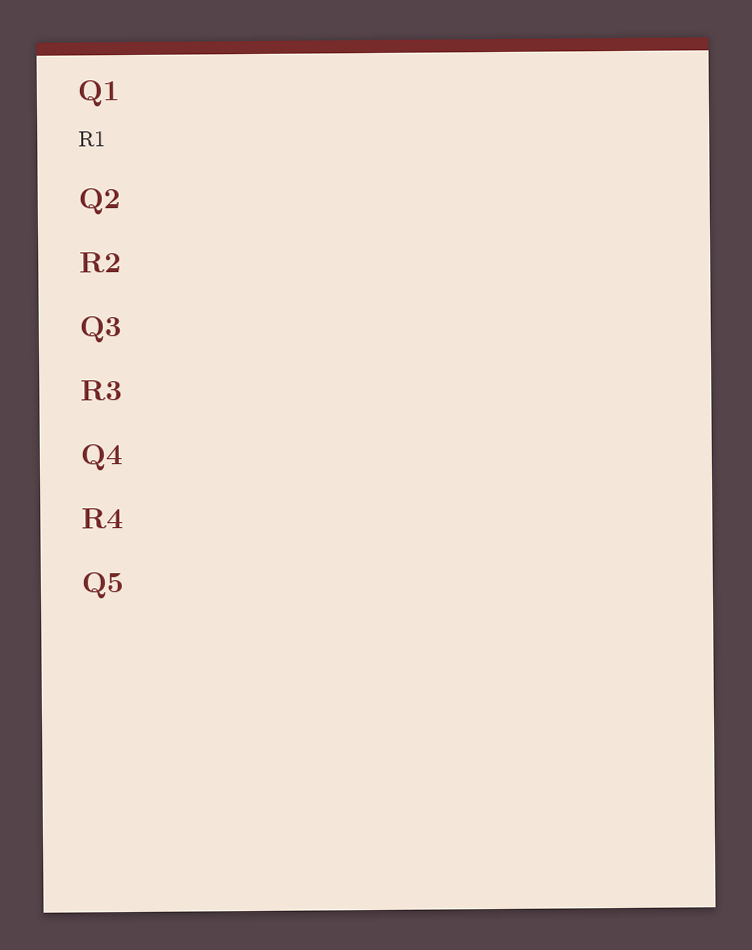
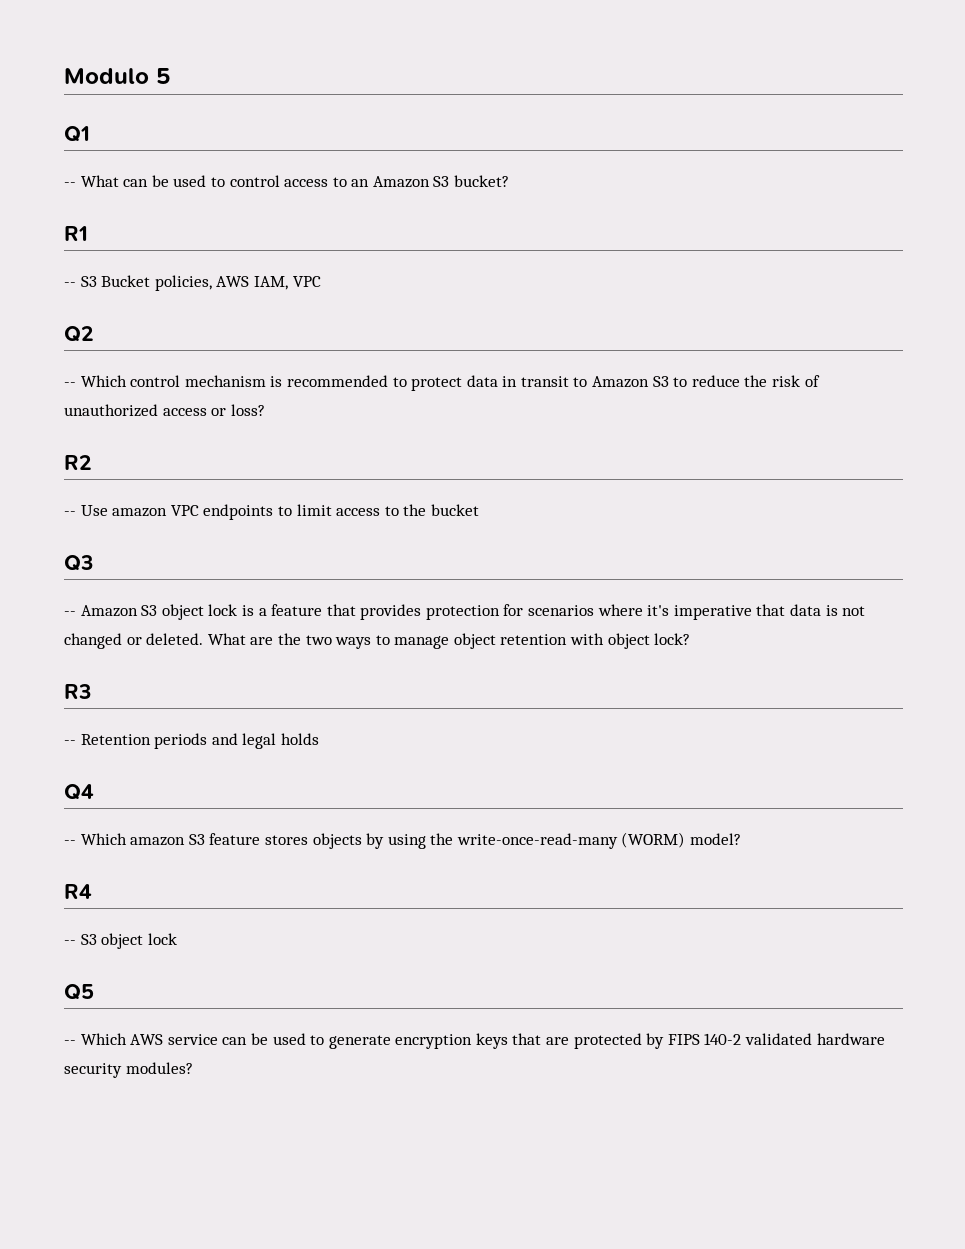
(77, 93) none -> [64,68,170,84] Modulo 5 //
[78,131,106,147] [78,188,121,215] [79,252,122,273] [79,316,122,343] [80,380,123,401] [80,444,123,471] [81,508,124,530] [81,572,125,599] R1 // Q2 // R2 // Q3 // R3 // Q4 // R4 // Q5 -> [64,175,510,188] [64,226,88,241] [64,275,321,291] [64,326,93,342] [64,375,820,391] [64,404,265,417] [64,455,91,470] [64,504,479,520] [64,555,94,571] [64,604,866,620] [64,633,691,649] [64,684,92,699] [64,733,319,749] [64,784,94,800] [64,832,742,849] [64,884,92,899] [64,933,177,949] [64,984,94,1000] [64,1033,885,1049] [64,1062,193,1078] -- What can be used to control access to an Amazon S3 bucket? // R1 // -- S3 Bucket policies, AWS IAM, VPC // Q2 // -- Which control mechanism is recommended to protect data in transit to Amazon S3 to reduce the risk of unauthorized access or loss? // R2 // -- Use amazon VPC endpoints to limit access to the bucket // Q3 // -- Amazon S3 object lock is a feature that provides protection for scenarios where it's imperative that data is not changed or deleted. What are the two ways to manage object retention with object lock? // R3 // -- Retention periods and legal holds // Q4 // -- Which amazon S3 feature stores objects by using the write-once-read-many (WORM) model? // R4 // -- S3 object lock // Q5 // -- Which AWS service can be used to generate encryption keys that are protected by FIPS 140-2 validated hardware security modules?

